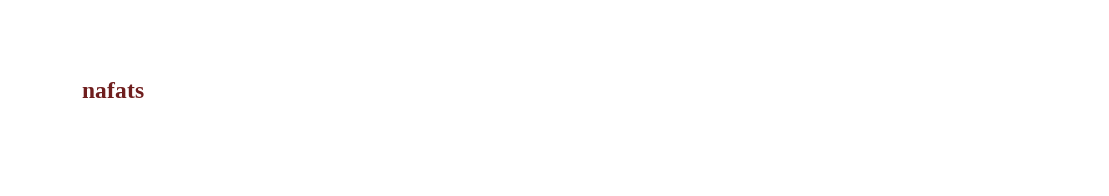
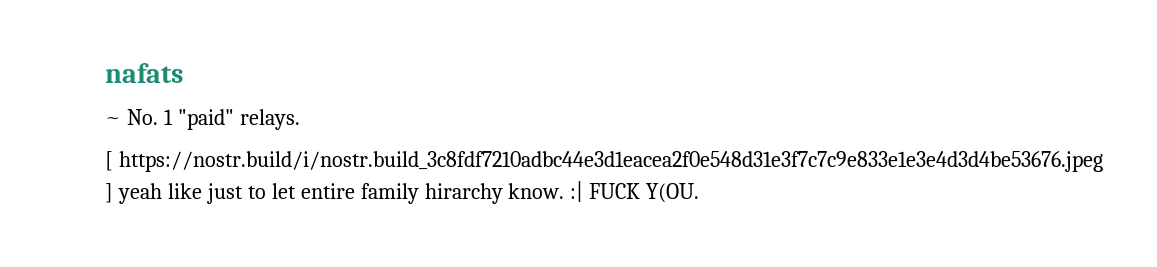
(144, 90) none -> [105,109,300,130] [105,151,1103,172] [105,181,700,204] // ~ No. 1 "paid" relays. // [ https://nostr.build/i/nostr.build_3c8fdf7210adbc44e3d1eacea2f0e548d31e3f7c7c9e833e1e3e4d3d4be53676.jpeg ] yeah like just to let entire family hirarchy know. :| FUCK Y(OU.

